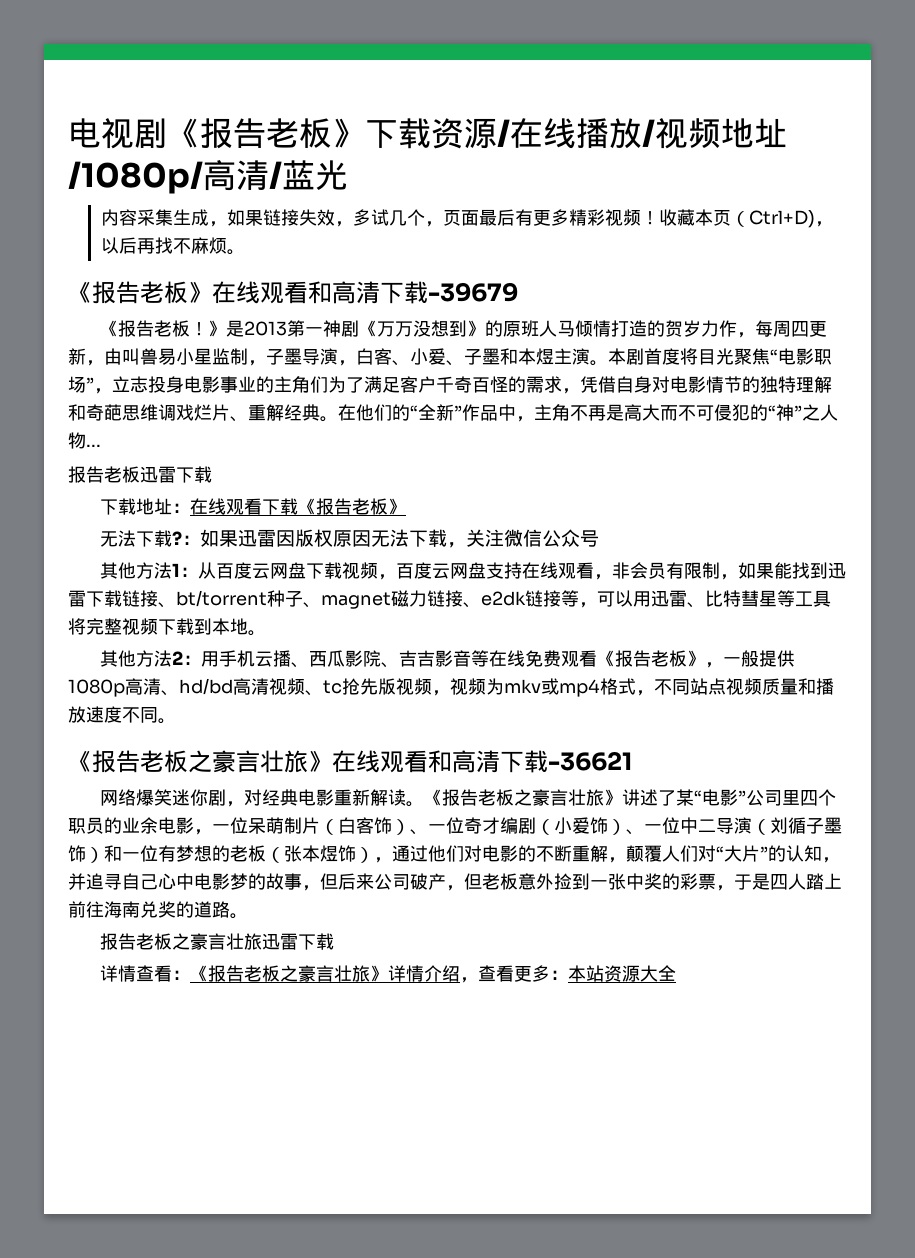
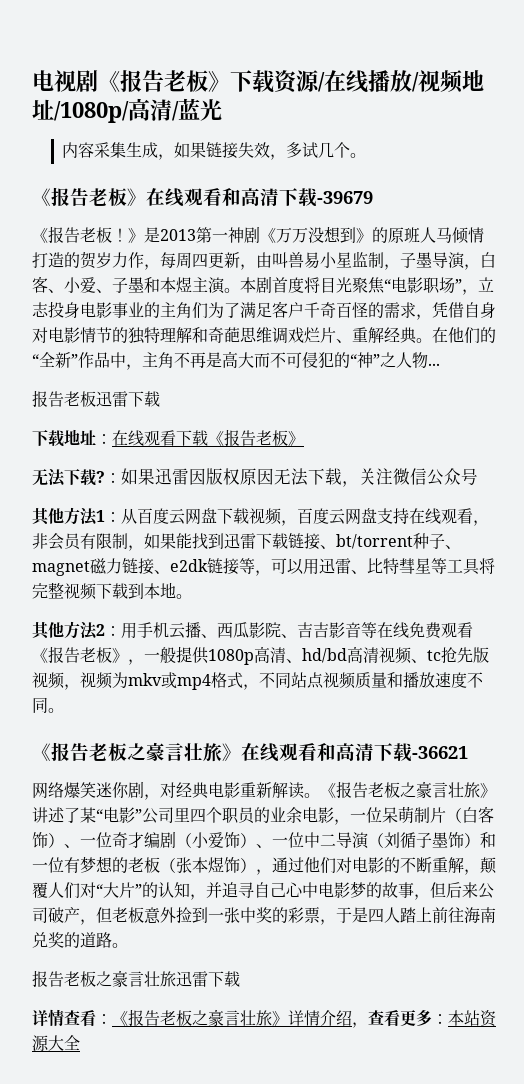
[424,209,833,228] [100,237,227,254] ，页面最后有更多精彩视频！收藏本页（Ctrl+D)，以后再找不麻烦 -> (351, 150) none

